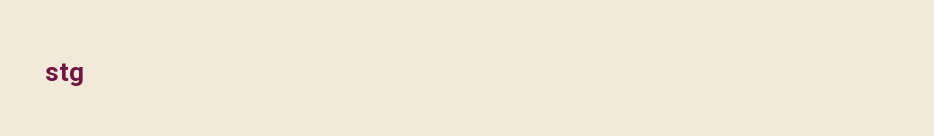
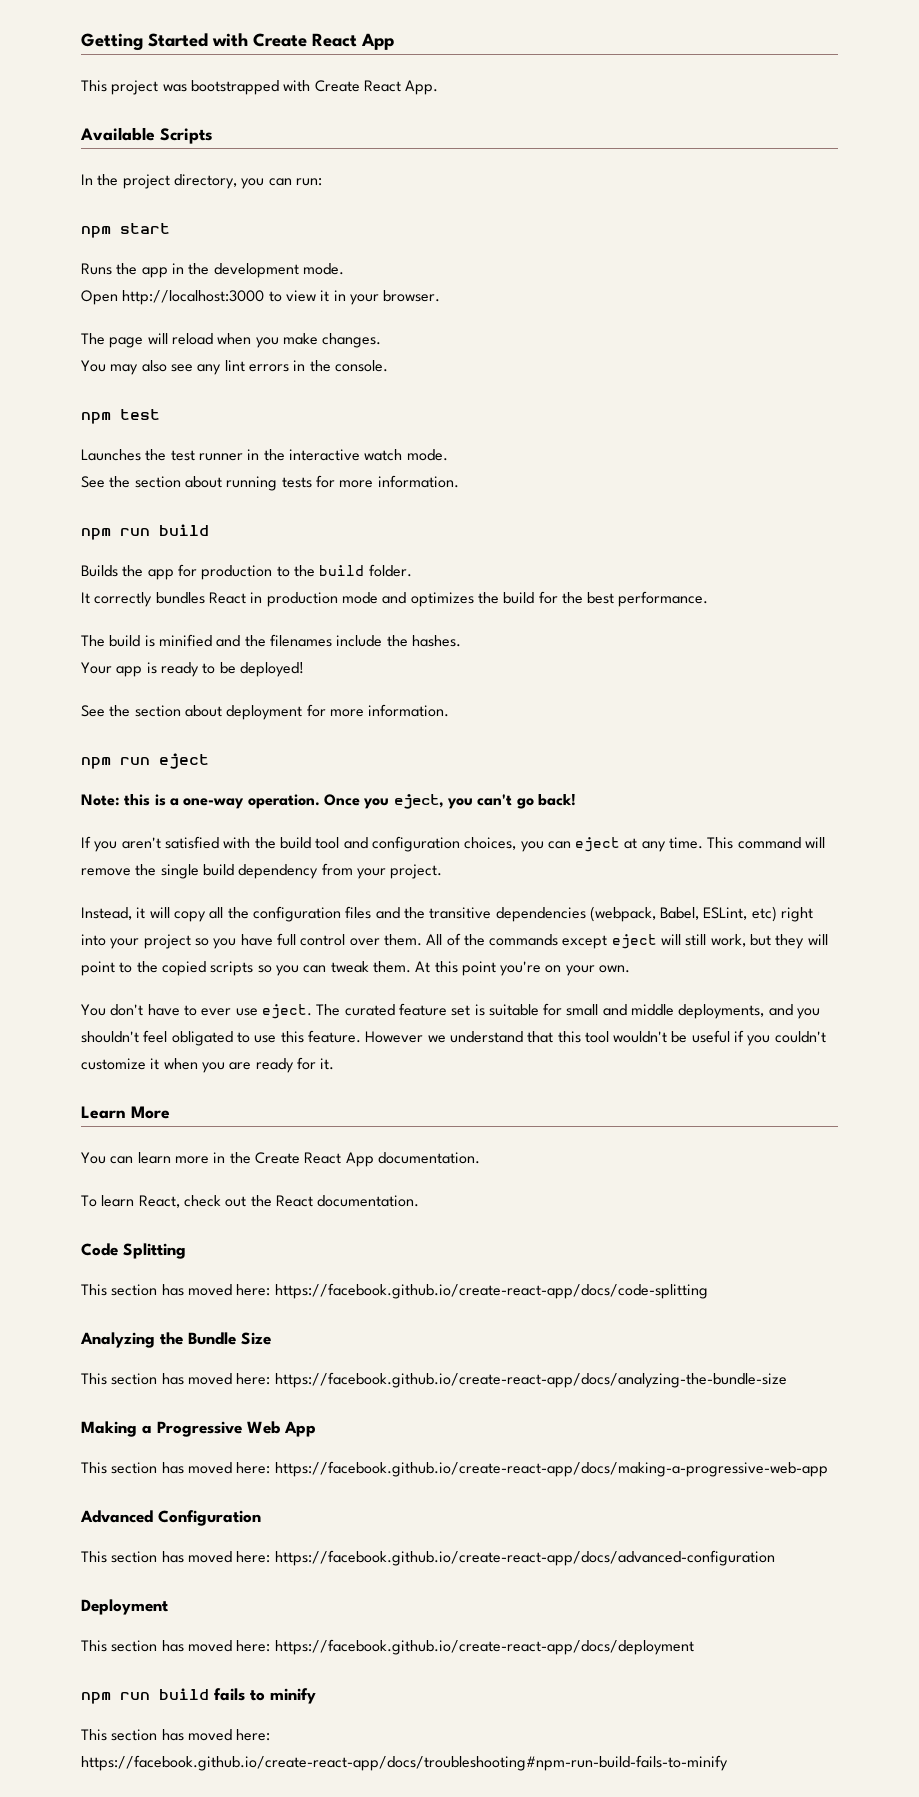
[45,63,84,86] stg -> [81,33,394,51] [81,80,439,95] [80,127,213,144] [81,174,322,189] [81,223,170,238] [81,263,344,278] [81,290,441,305] [81,333,382,348] [81,360,388,375] [81,409,160,424] [81,449,448,461] [81,475,459,491] [81,524,209,540] [81,564,412,580] [81,591,709,607] [81,634,461,647] [81,662,304,677] [81,704,450,720] [81,753,209,769] [81,794,576,809] [81,836,826,852] [81,863,443,879] [81,906,814,922] [81,933,828,949] [81,961,631,976] [81,1003,821,1019] [81,1030,826,1046] [81,1057,335,1073] [81,1106,170,1119] [81,1152,480,1167] [81,1195,420,1208] [81,1243,186,1259] [81,1283,708,1299] [80,1332,271,1348] [81,1372,787,1388] [81,1421,316,1437] [81,1461,828,1477] [80,1510,261,1526] [81,1550,775,1566] [81,1599,168,1615] [81,1639,694,1655] [81,1688,316,1704] [81,1729,271,1741] [81,1755,728,1771] Getting Started with Create React App // This project was bootstrapped with Create React App. // Available Scripts // In the project directory, you can run: // npm start // Runs the app in the development mode. // Open http://localhost:3000 to view it in your browser. // The page will reload when you make changes. // You may also see any lint errors in the console. // npm test // Launches the test runner in the interactive watch mode. // See the section about running tests for more information. // npm run build // Builds the app for production to the build folder. // It correctly bundles React in production mode and optimizes the build for the best performance. // The build is minified and the filenames include the hashes. // Your app is ready to be deployed! // See the section about deployment for more information. // npm run eject // Note: this is a one-way operation. Once you eject, you can't go back! // If you aren't satisfied with the build tool and configuration choices, you can eject at any time. This command will remove the single build dependency from your project. // Instead, it will copy all the configuration files and the transitive dependencies (webpack, Babel, ESLint, etc) right into your project so you have full control over them. All of the commands except eject will still work, but they will point to the copied scripts so you can tweak them. At this point you're on your own. // You don't have to ever use eject. The curated feature set is suitable for small and middle deployments, and you shouldn't feel obligated to use this feature. However we understand that this tool wouldn't be useful if you couldn't customize it when you are ready for it. // Learn More // You can learn more in the Create React App documentation. // To learn React, check out the React documentation. // Code Splitting // This section has moved here: https://facebook.github.io/create-react-app/docs/code-splitting // Analyzing the Bundle Size // This section has moved here: https://facebook.github.io/create-react-app/docs/analyzing-the-bundle-size // Making a Progressive Web App // This section has moved here: https://facebook.github.io/create-react-app/docs/making-a-progressive-web-app // Advanced Configuration // This section has moved here: https://facebook.github.io/create-react-app/docs/advanced-configuration // Deployment // This section has moved here: https://facebook.github.io/create-react-app/docs/deployment // npm run build fails to minify // This section has moved here: https://facebook.github.io/create-react-app/docs/troubleshooting#npm-run-build-fails-to-minify

